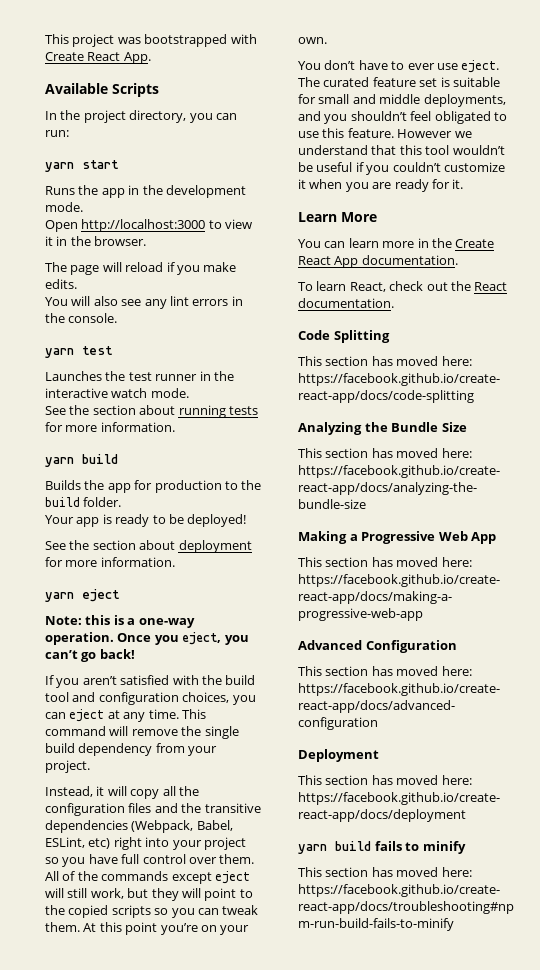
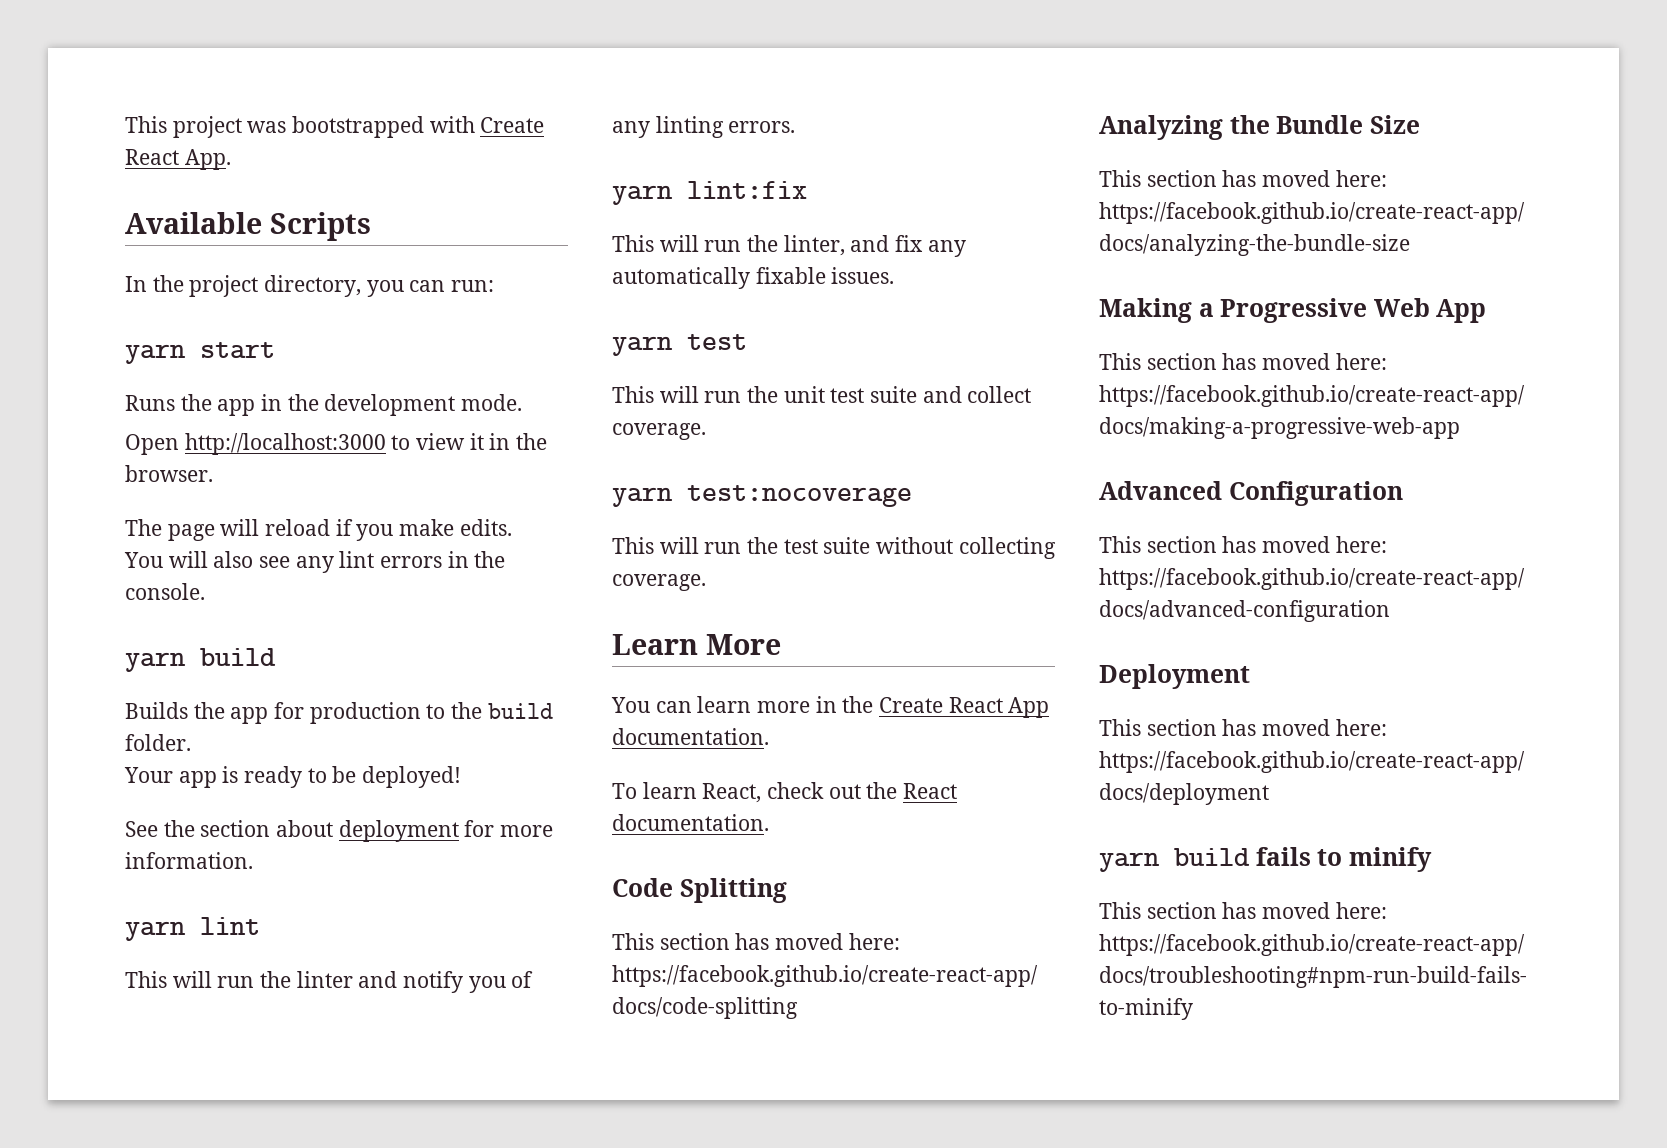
[45,346,113,358] [45,371,234,381] [45,388,189,398] [45,405,258,418] [45,422,175,432] // yarn test // Launches the test runner in the interactive watch mode. // See the section about running tests for more information. -> (205, 591) none
[82,589,120,602] [45,615,195,628] [45,632,249,645] [45,649,135,662] [45,675,256,688] [45,692,256,705] [45,709,206,722] [45,726,239,739] [45,743,218,756] [45,760,90,773] [45,786,199,799] [45,803,261,816] [45,820,233,833] [45,837,246,850] [45,854,255,867] [45,871,250,884] [45,888,253,901] [45,905,259,918] [45,922,250,935] [298,37,327,44] [298,60,500,73] [298,77,500,87] [298,94,506,107] [298,111,507,124] [298,128,472,138] [298,145,505,155] [298,162,505,175] [298,179,464,192] eject // Note: this is a one-way operation. Once you eject, you can’t go back! // If you aren’t satisfied with the build tool and configuration choices, you can eject at any time. This command will remove the single build dependency from your project. // Instead, it will copy all the configuration files and the transitive dependencies (Webpack, Babel, ESLint, etc) right into your project so you have full control over them. All of the commands except eject will still work, but they will point to the copied scripts so you can tweak them. At this point you’re on your own. // You don’t have to ever use eject. The curated feature set is suitable for small and middle deployments, and you shouldn’t feel obligated to use this feature. However we understand that this tool wouldn’t be useful if you couldn’t customize it when you are ready for it. -> [200,917,260,935] [125,971,534,993] [612,116,796,138] [612,181,807,205] [612,235,966,257] [612,267,895,289] [612,334,747,356] [612,386,1032,403] [612,423,706,440] [612,485,912,507] [612,537,1056,559] [612,574,706,591] lint // This will run the linter and notify you of any linting errors. // yarn lint:fix // This will run the linter, and fix any automatically fixable issues. // yarn test // This will run the unit test suite and collect coverage. // yarn test:nocoverage // This will run the test suite without collecting coverage.

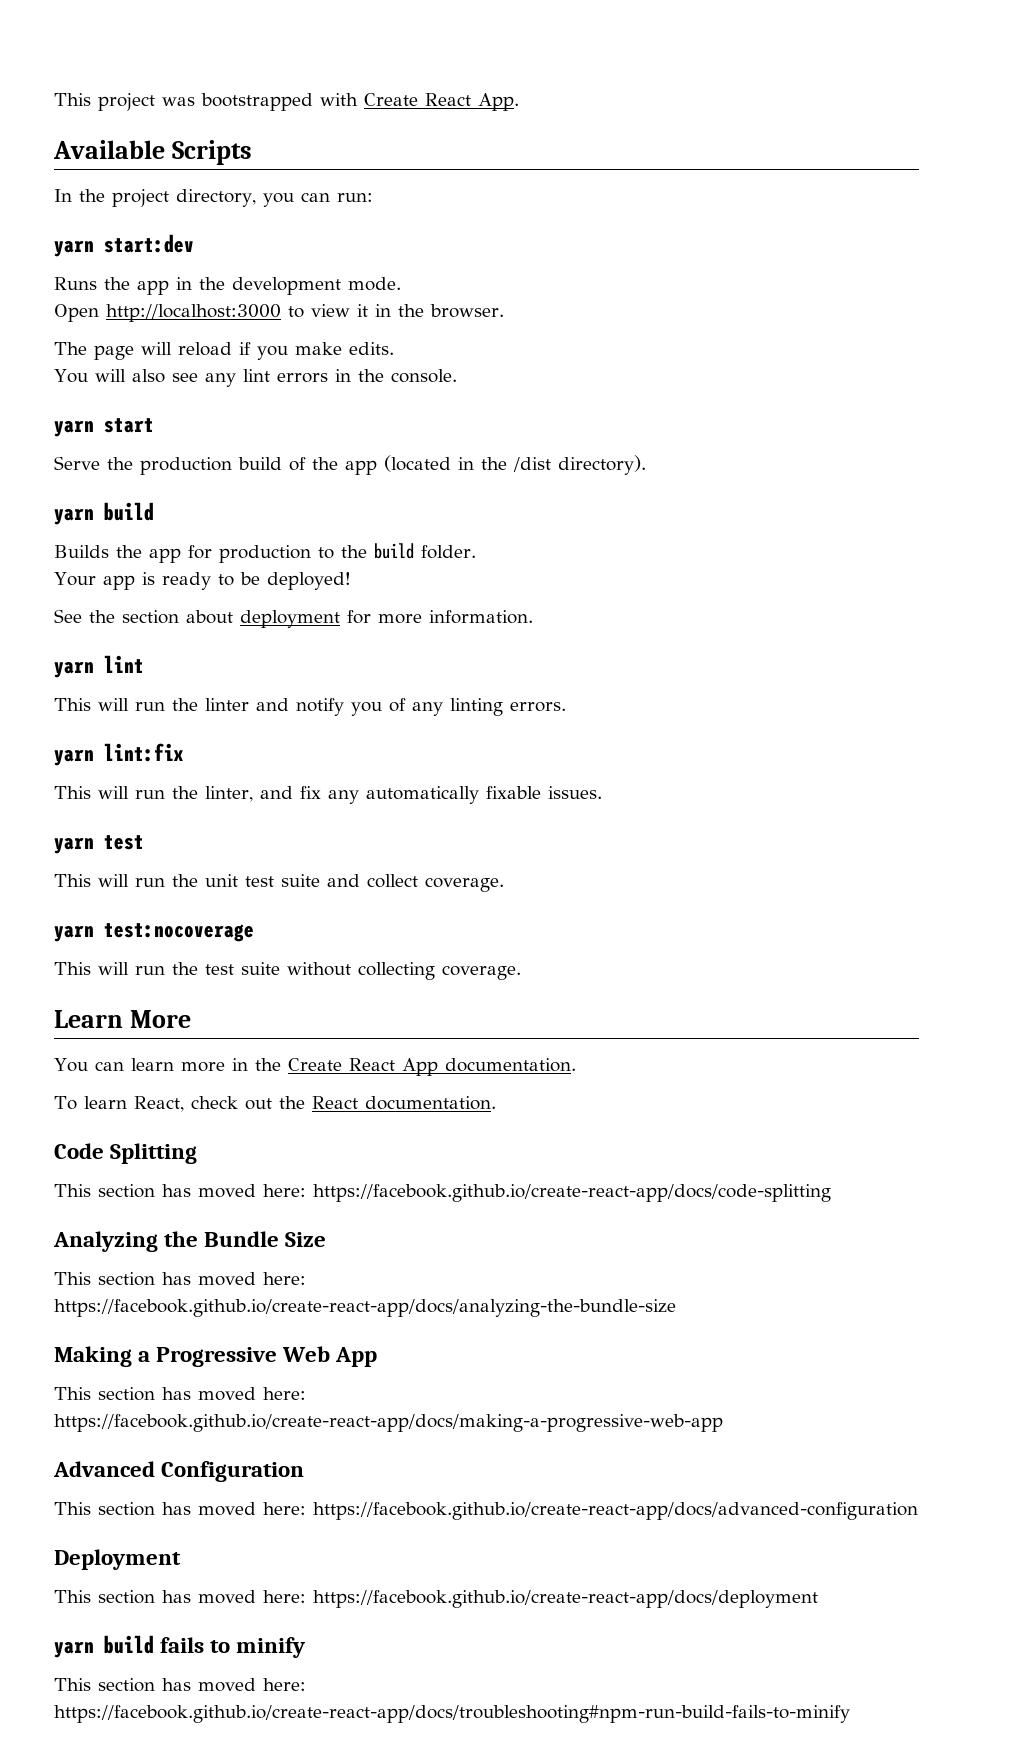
[200,342,275,359] start -> [104,234,194,253] start:dev
(205, 591) none -> [54,418,154,437] [54,455,646,475] // yarn start // Serve the production build of the app (located in the /dist directory).

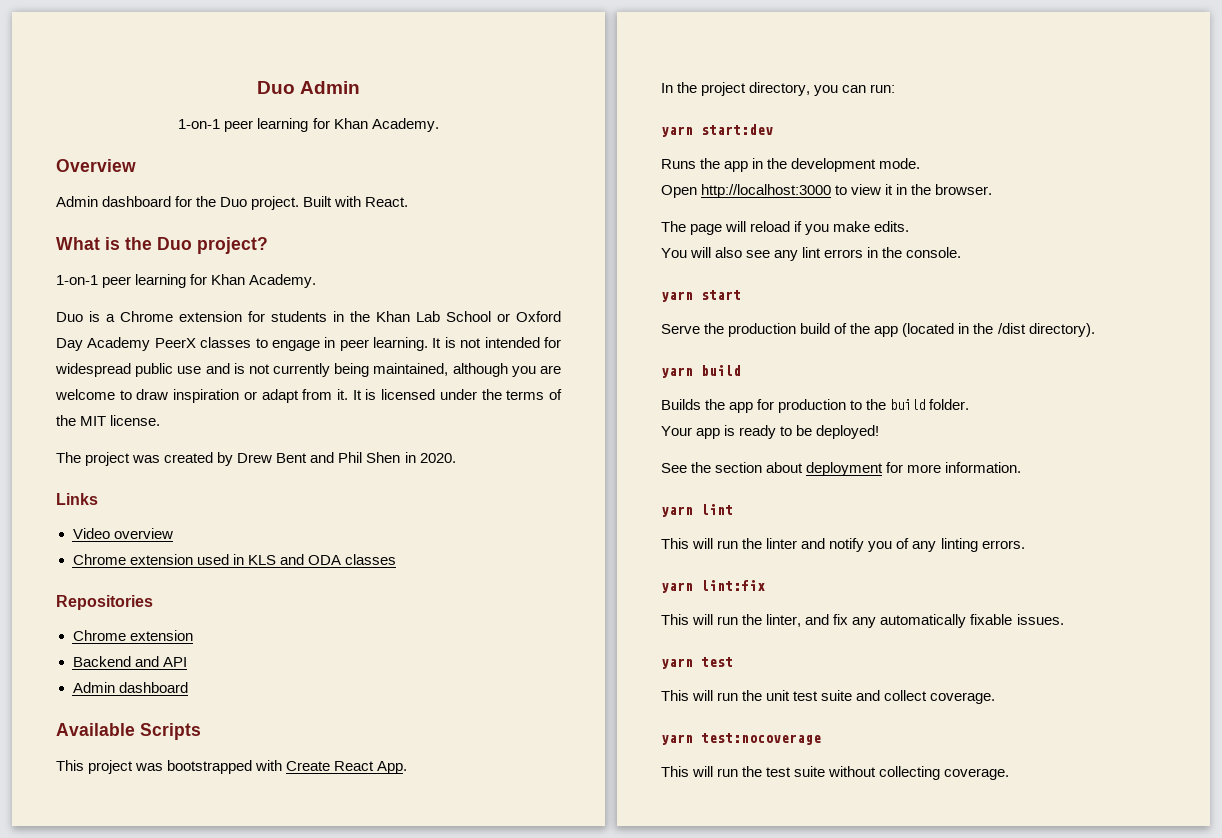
(54, 99) none -> [256,81,361,94] [178,118,439,132] [56,159,136,172] [56,196,409,210] [56,237,268,254] [56,274,317,288] [56,311,561,322] [56,337,561,351] [55,363,561,377] [55,389,563,403] [56,415,161,426] [56,452,456,466] [56,493,98,505] [72,528,173,539] [72,554,396,565] [56,595,153,610] [72,630,193,641] [72,656,187,667] [72,682,188,693] [56,723,201,740] Duo Admin // 1-on-1 peer learning for Khan Academy. // Overview // Admin dashboard for the Duo project. Built with React. // What is the Duo project? // 1-on-1 peer learning for Khan Academy. // Duo is a Chrome extension for students in the Khan Lab School or Oxford Day Academy PeerX classes to engage in peer learning. It is not intended for widespread public use and is not currently being maintained, although you are welcome to draw inspiration or adapt from it. It is licensed under the terms of the MIT license. // The project was created by Drew Bent and Phil Shen in 2020. // Links // Video overview // Chrome extension used in KLS and ODA classes // Repositories // Chrome extension // Backend and API // Admin dashboard // Available Scripts //
[53,140,253,165] // Available Scripts -> (408, 767) none
[54,1010,192,1028] [54,1058,576,1076] [54,1096,496,1112] [54,1143,198,1164] [54,1184,831,1202] [53,1231,327,1252] [54,1272,306,1286] [54,1299,676,1317] [54,1346,378,1367] [54,1387,306,1401] [54,1414,723,1432] [53,1461,305,1482] [54,1502,918,1520] [54,1549,181,1570] [54,1590,818,1608] [54,1635,306,1658] [54,1678,306,1692] [54,1705,850,1723] // Learn More // You can learn more in the Create React App documentation. // To learn React, check out the React documentation. // Code Splitting // This section has moved here: https://facebook.github.io/create-react-app/docs/code-splitting // Analyzing the Bundle Size // This section has moved here: https://facebook.github.io/create-react-app/docs/analyzing-the-bundle-size // Making a Progressive Web App // This section has moved here: https://facebook.github.io/create-react-app/docs/making-a-progressive-web-app // Advanced Configuration // This section has moved here: https://facebook.github.io/create-react-app/docs/advanced-configuration // Deployment // This section has moved here: https://facebook.github.io/create-react-app/docs/deployment // yarn build fails to minify // This section has moved here: https://facebook.github.io/create-react-app/docs/troubleshooting#npm-run-build-fails-to-minify -> (1010, 774) none

